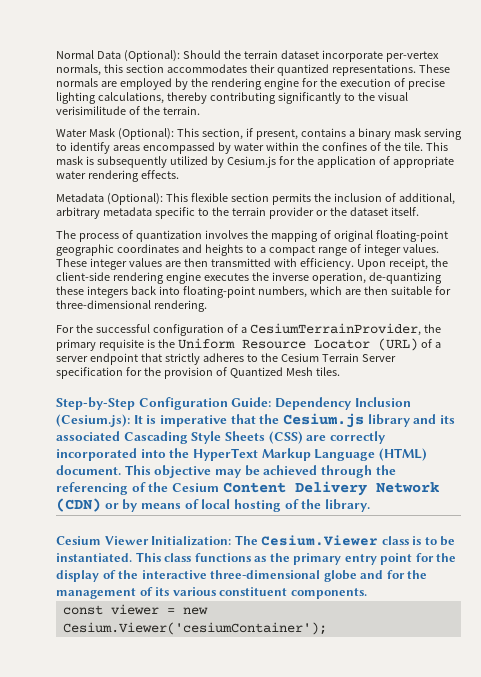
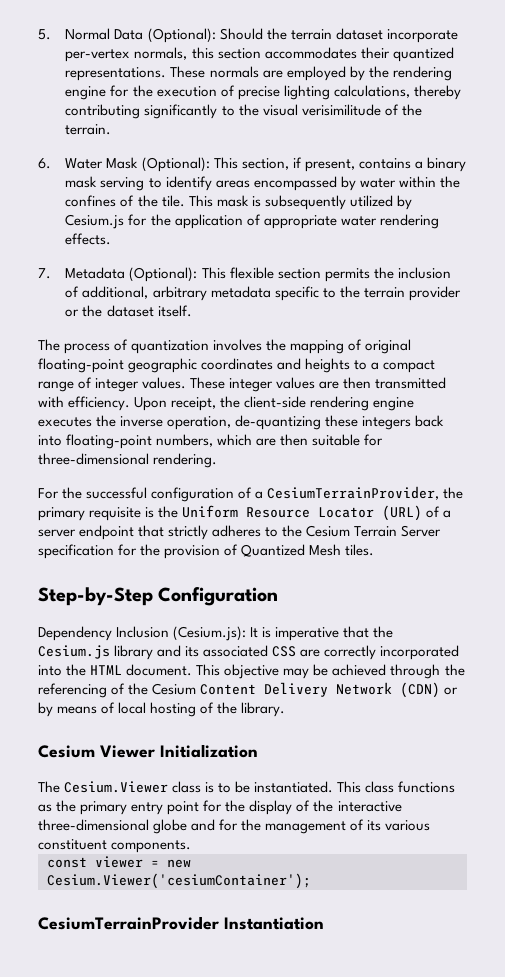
(56, 54) none -> [38,29,51,40] 5.
(200, 110) none -> [38,158,51,169] 6.
(179, 174) none -> [38,268,51,279] 7.
[231,397,272,407] Guide: -> (279, 596) //
[123,431,303,444] Cascading Style Sheets (CSS) -> [272,646,297,657] CSS
[192,448,427,461] HyperText Markup Language (HTML) -> [90,665,123,675] HTML
[151,536,232,546] Initialization: -> [160,744,258,758] Initialization //
(327, 628) none -> [38,916,324,930] // CesiumTerrainProvider Instantiation

